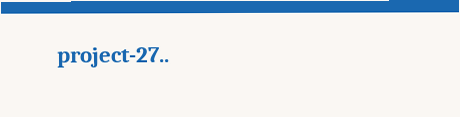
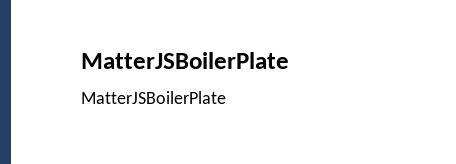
[56,47,170,68] project-27.. -> [81,52,289,69] [81,91,226,104] MatterJSBoilerPlate // MatterJSBoilerPlate

